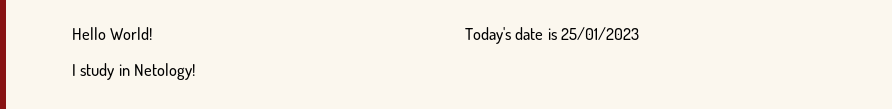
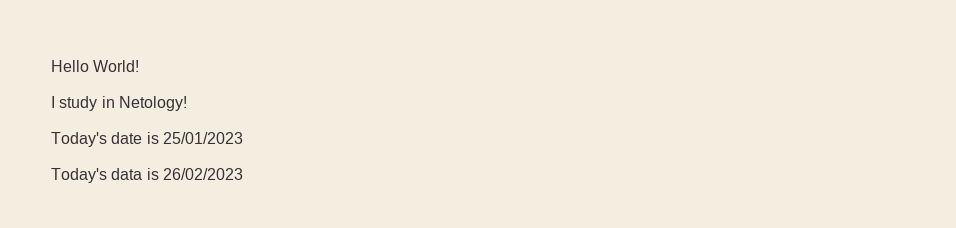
(640, 33) none -> [51,168,243,183] // Today's data is 26/02/2023

